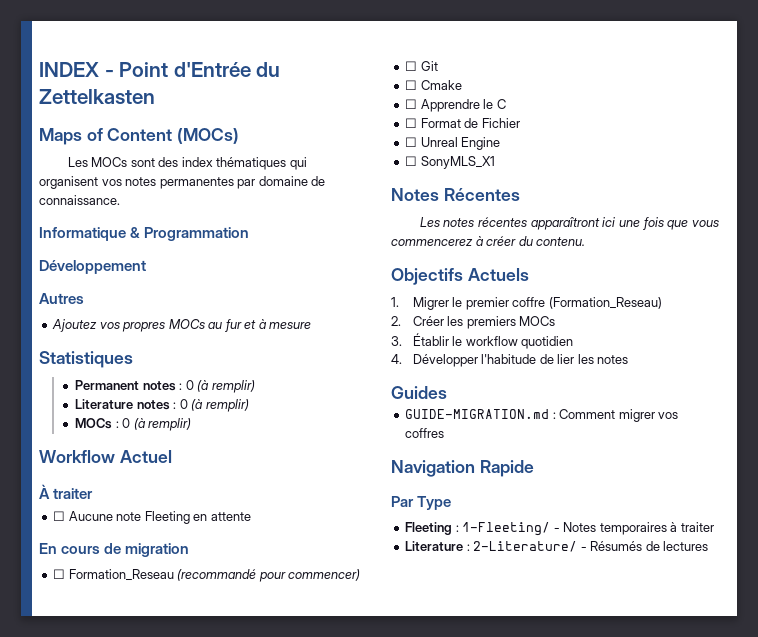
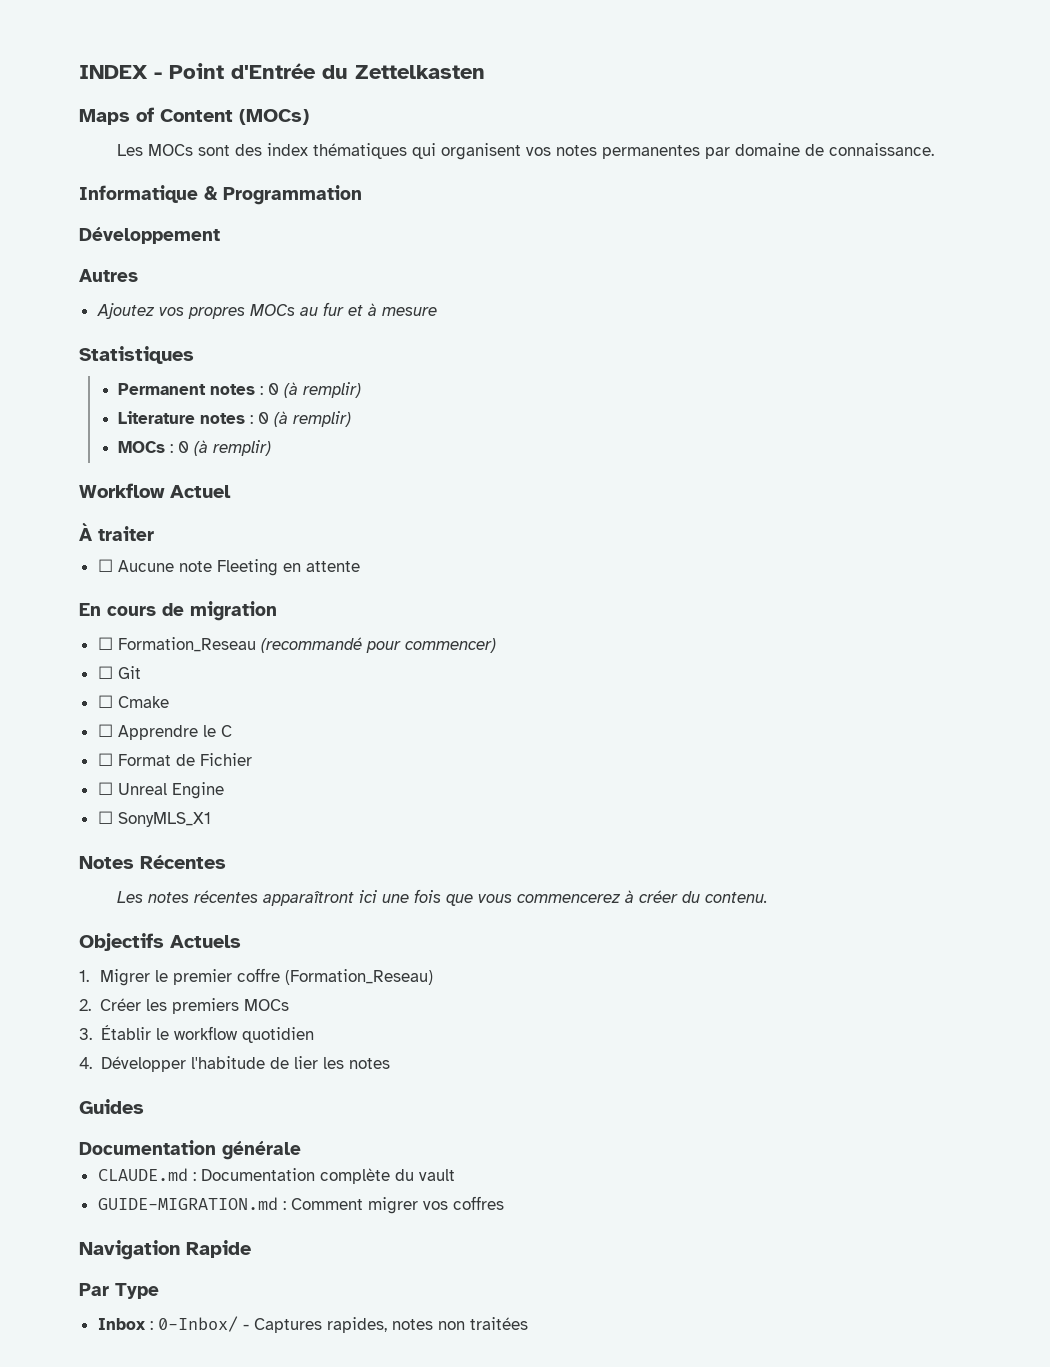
(447, 392) none -> [79,1140,301,1160] [97,1168,455,1184] // Documentation générale // CLAUDE.md : Documentation complète du vault
[405,522,714,536] [405,541,709,552] Fleeting : 1-Fleeting/ - Notes temporaires à traiter // Literature : 2-Literature/ - Résumés de lectures -> [97,1316,528,1333] Inbox : 0-Inbox/ - Captures rapides, notes non traitées

